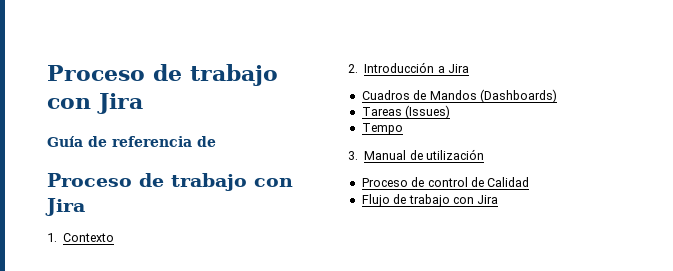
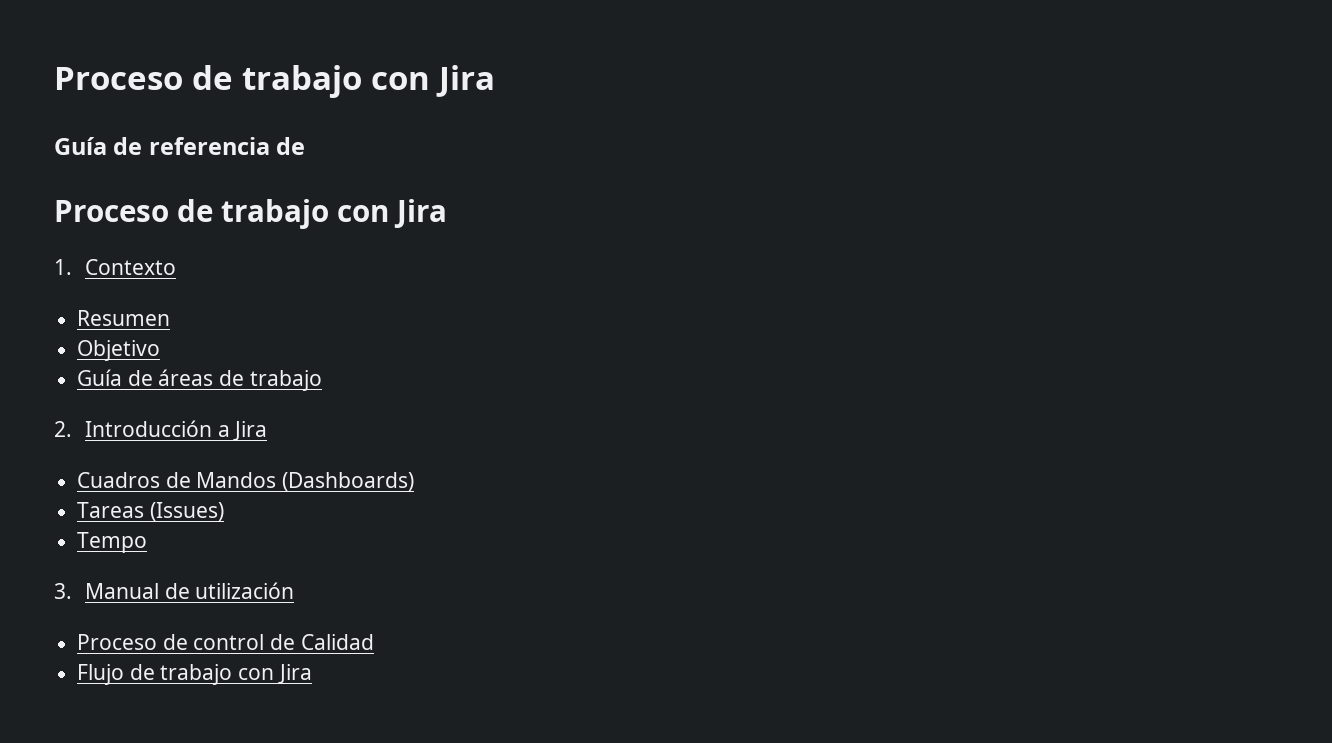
(115, 237) none -> [77,310,171,326] [77,340,161,361] [77,369,322,391] // Resumen // Objetivo // Guía de áreas de trabajo

